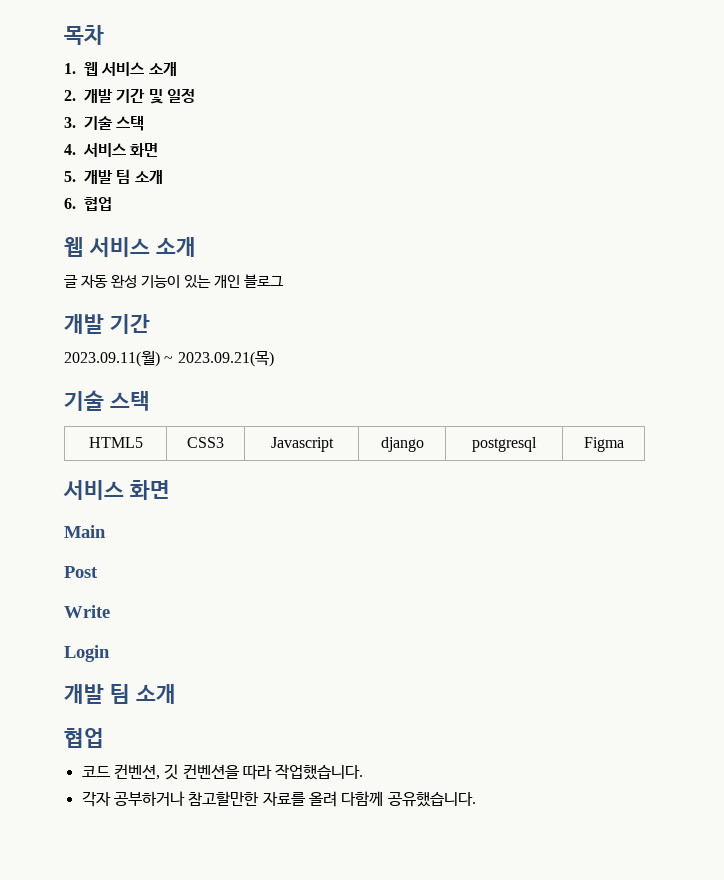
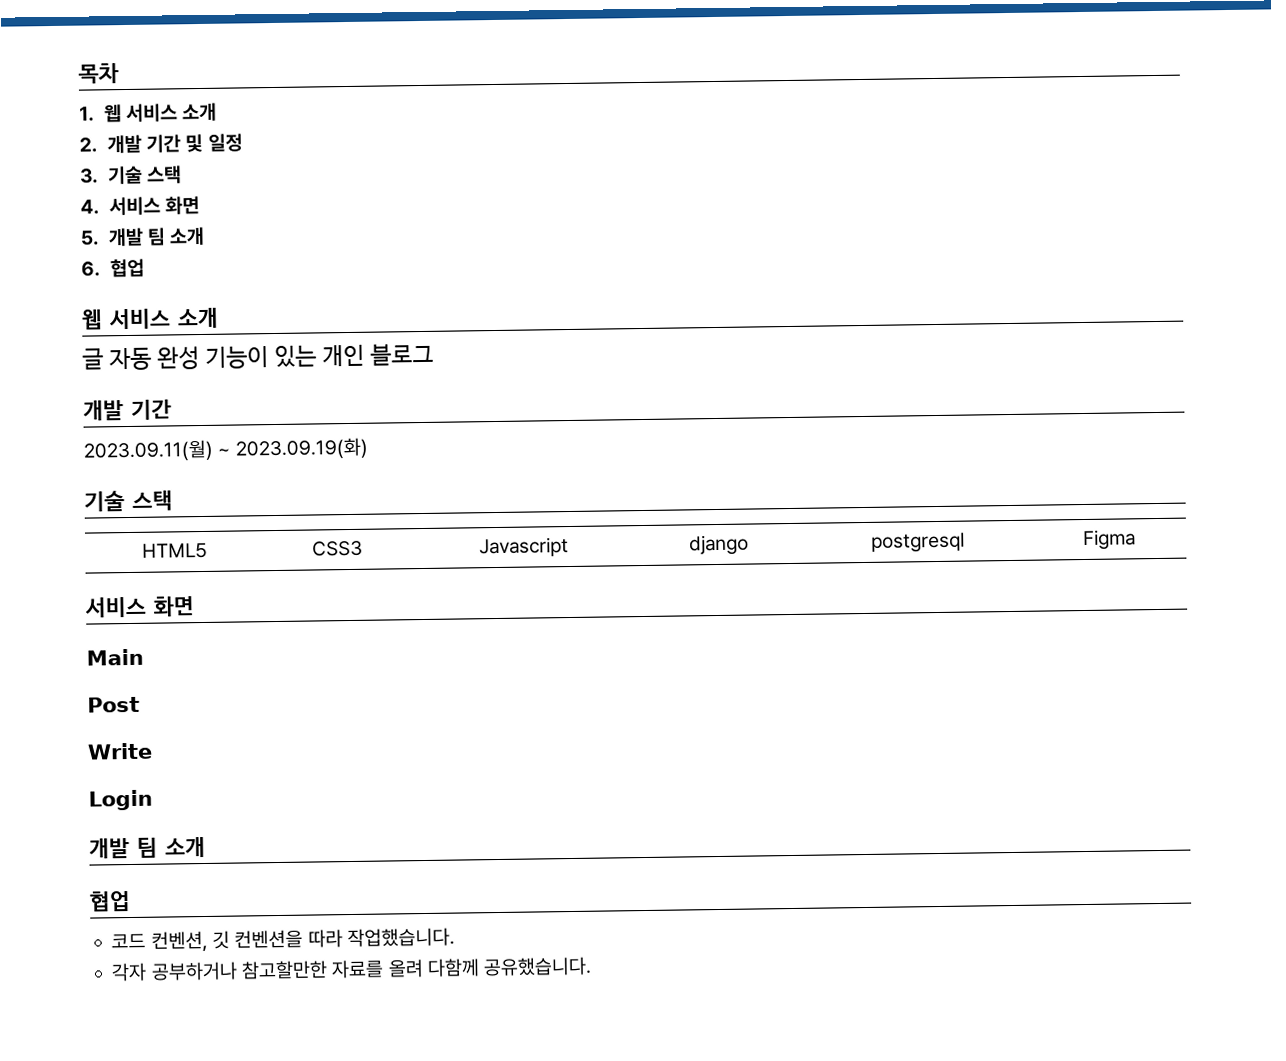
[177,351,274,367] 2023.09.21(목) -> [234,437,368,460] 2023.09.19(화)

